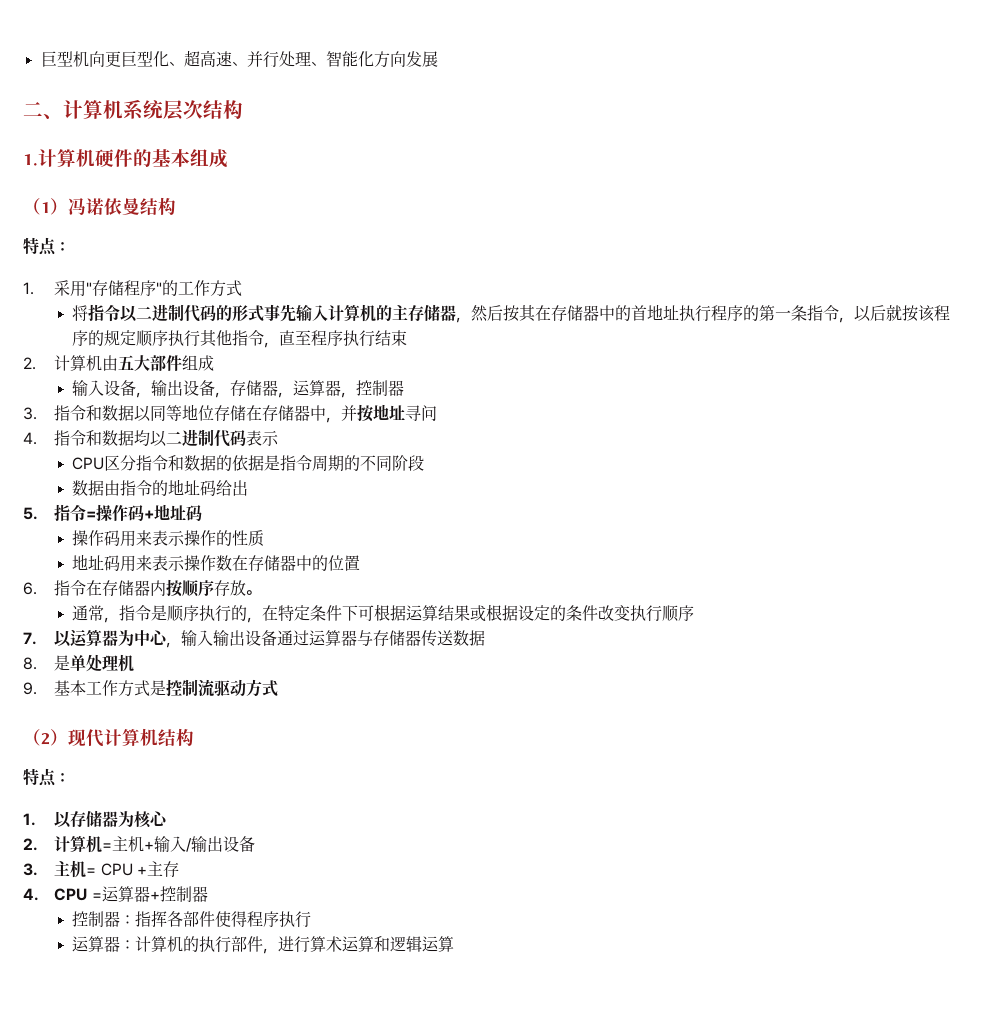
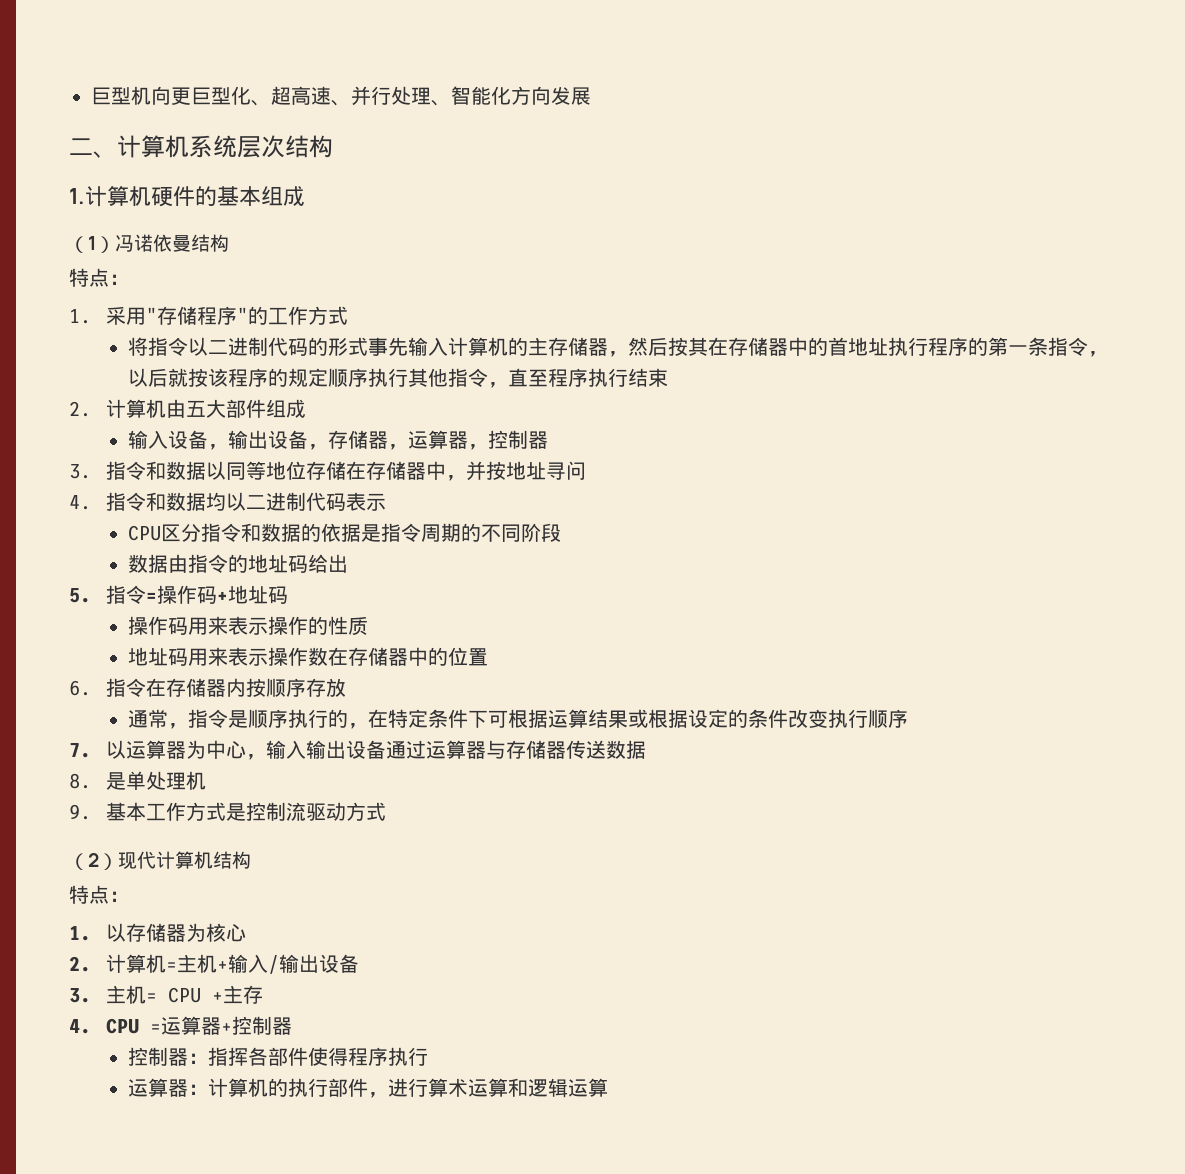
[246,590,262,595] 。 -> (347, 687) none

